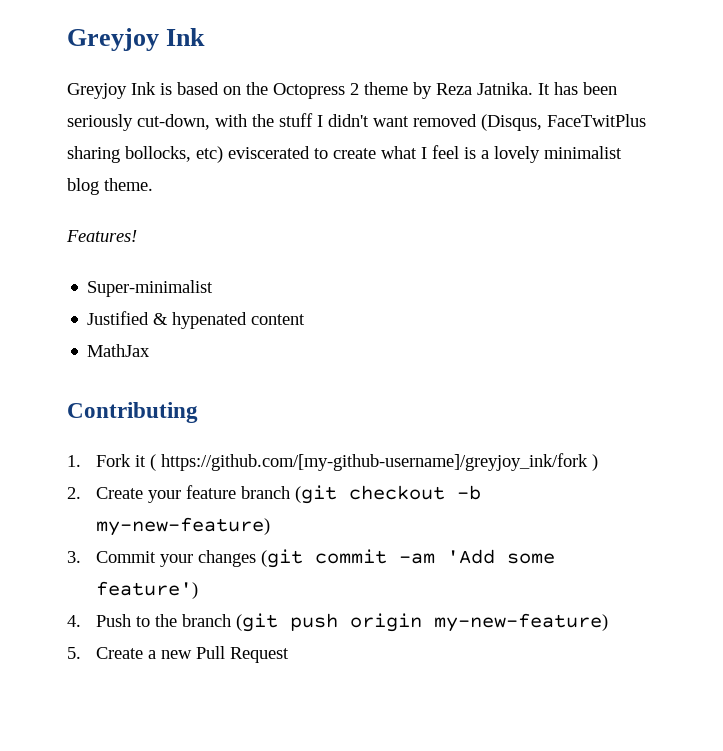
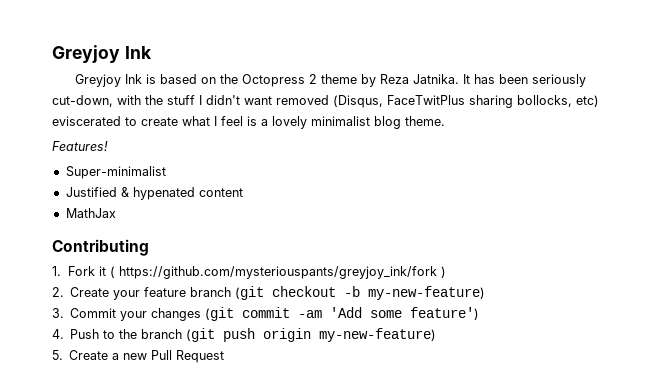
[160,453,588,471] https://github.com/[my-github-username]/greyjoy_ink/fork -> [119,266,438,279] https://github.com/mysteriouspants/greyjoy_ink/fork

